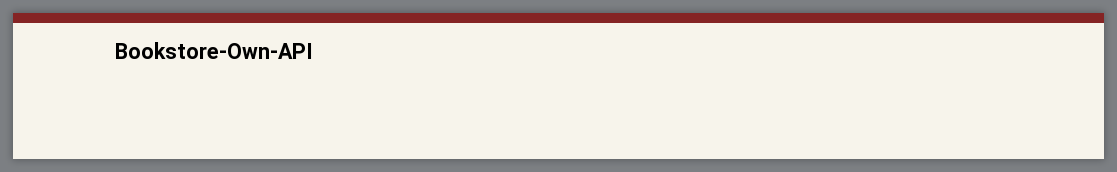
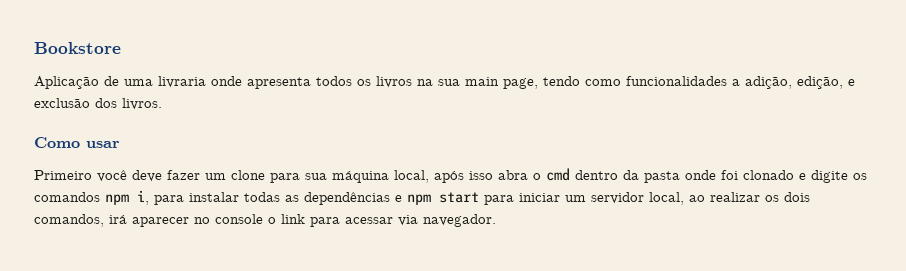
[115,42,313,59] Bookstore-Own-API -> [34,42,121,54] [34,76,855,89] [34,98,162,110] [34,137,120,148] [34,168,867,183] [34,190,810,205] [34,214,496,227] Bookstore // Aplicação de uma livraria onde apresenta todos os livros na sua main page, tendo como funcionalidades a adição, edição, e exclusão dos livros. // Como usar // Primeiro você deve fazer um clone para sua máquina local, após isso abra o cmd dentro da pasta onde foi clonado e digite os comandos npm i, para instalar todas as dependências e npm start para iniciar um servidor local, ao realizar os dois comandos, irá aparecer no console o link para acessar via navegador.

